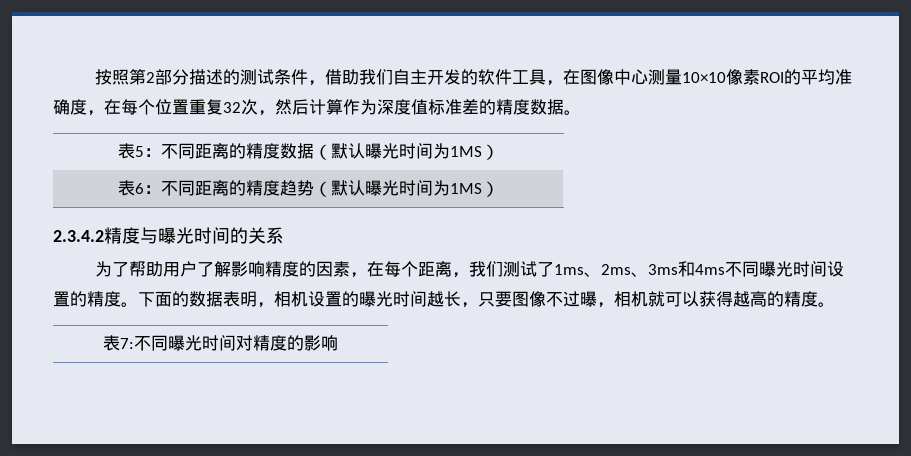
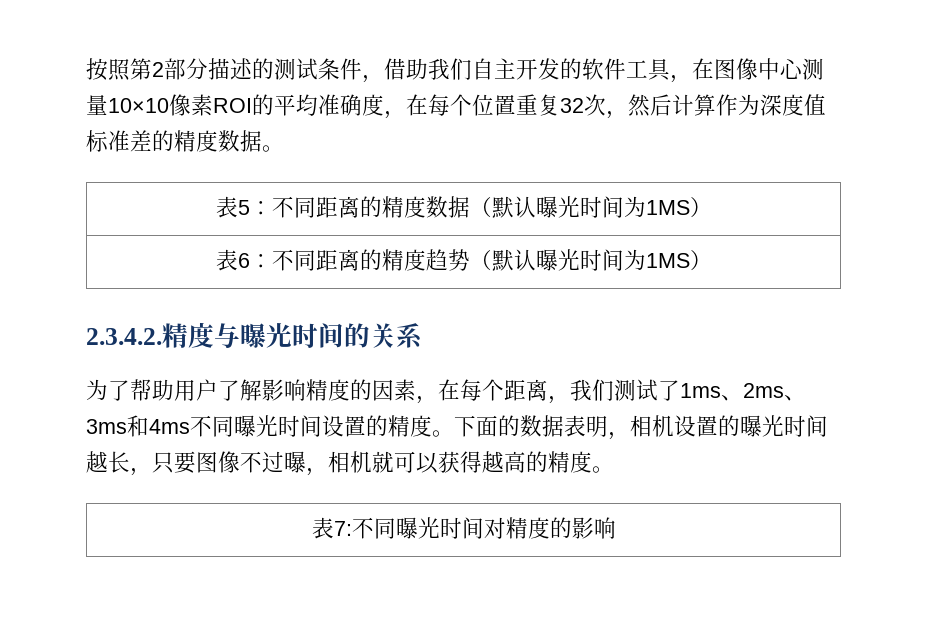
[53,230,104,242] 2.3.4.2 -> [86,328,162,345] 2.3.4.2.

